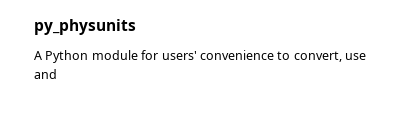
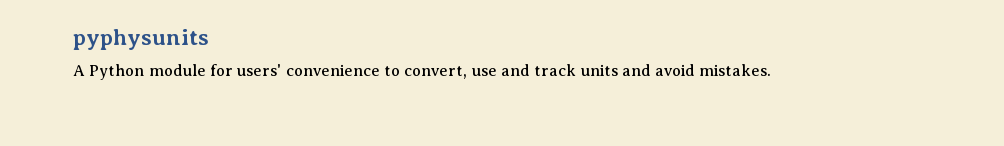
[34,19,136,35] py_physunits -> [73,29,209,50] pyphysunits
(57, 74) none -> [534,64,772,76] track units and avoid mistakes.

